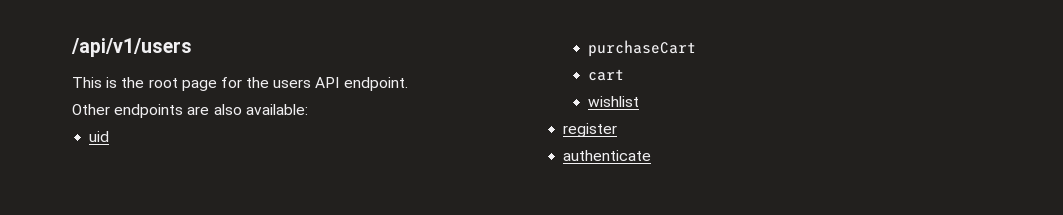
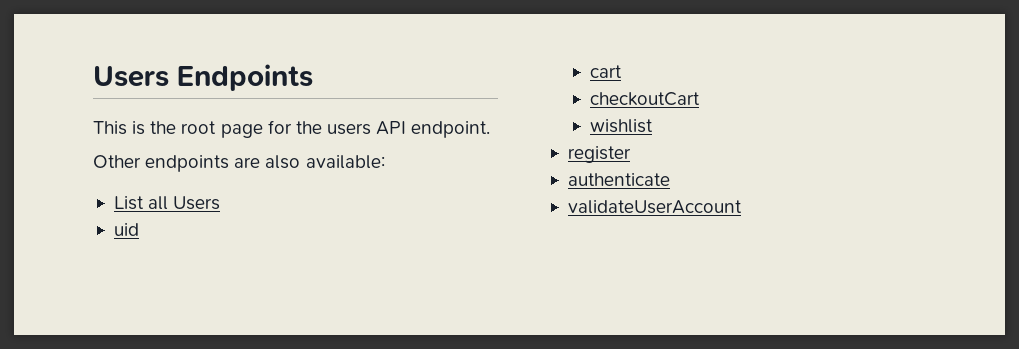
[71,38,192,57] /api/v1/users -> [93,64,313,91] Users Endpoints
(308, 109) none -> [113,196,221,210] // List all Users
[587,40,696,57] [587,69,624,81] purchaseCart // cart -> [590,65,623,78] [590,92,701,106] cart // checkoutCart
(652, 155) none -> [567,200,742,214] // validateUserAccount

